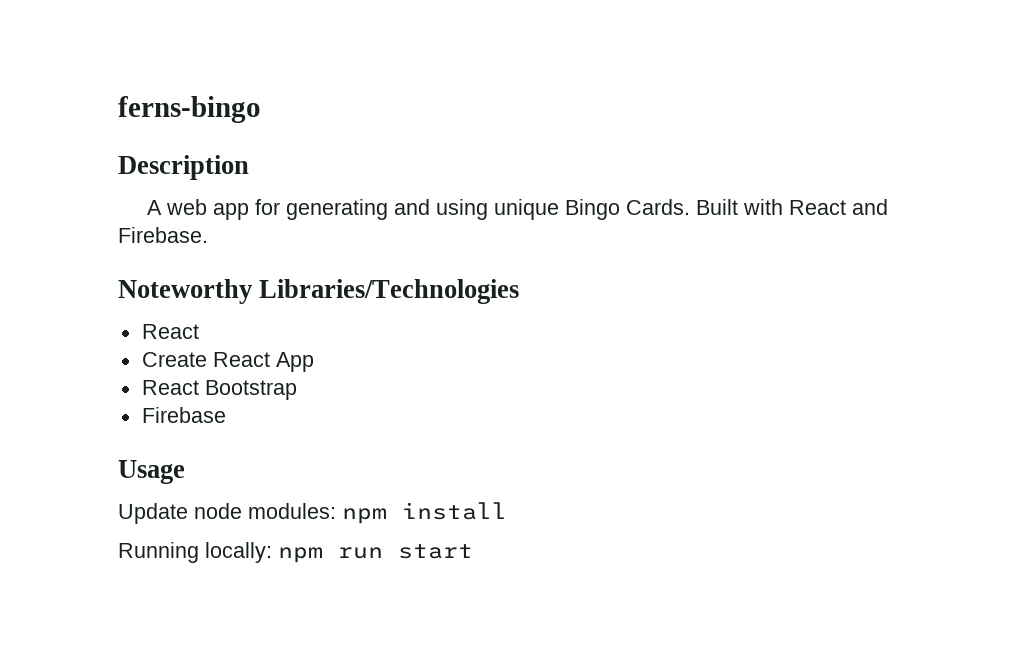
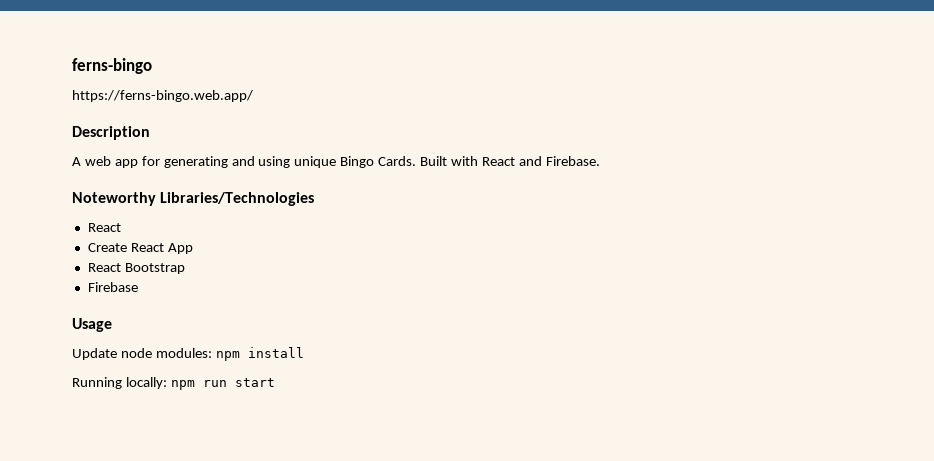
(261, 109) none -> [72,90,253,102] // https://ferns-bingo.web.app/

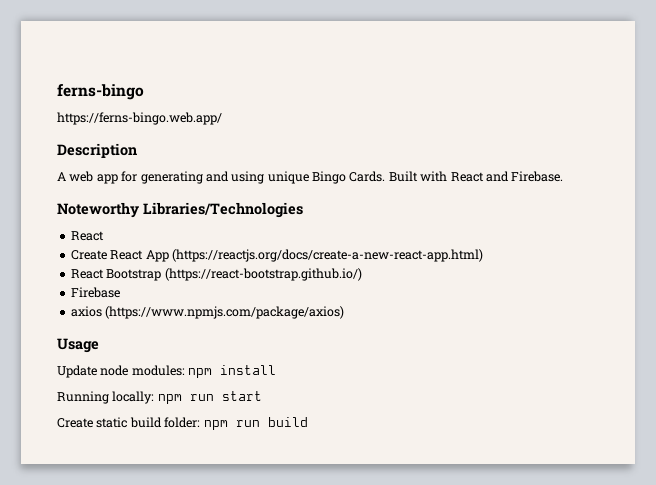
(193, 248) none -> [171,249,483,262] (https://reactjs.org/docs/create-a-new-react-app.html)
(185, 268) none -> [164,268,362,281] (https://react-bootstrap.github.io/)
(138, 287) none -> [70,306,345,319] // axios (https://www.npmjs.com/package/axios)
(275, 382) none -> [57,417,308,430] // Create static build folder: npm run build

